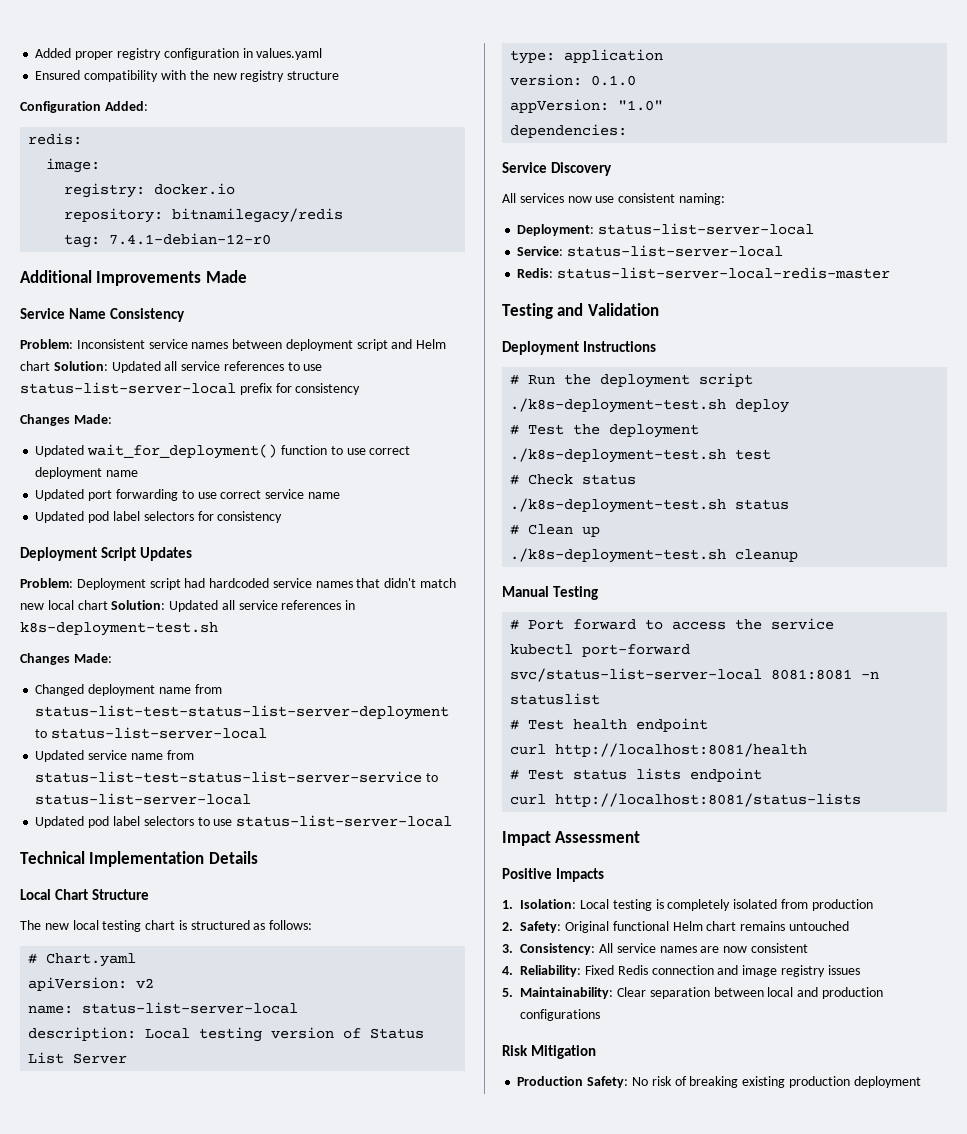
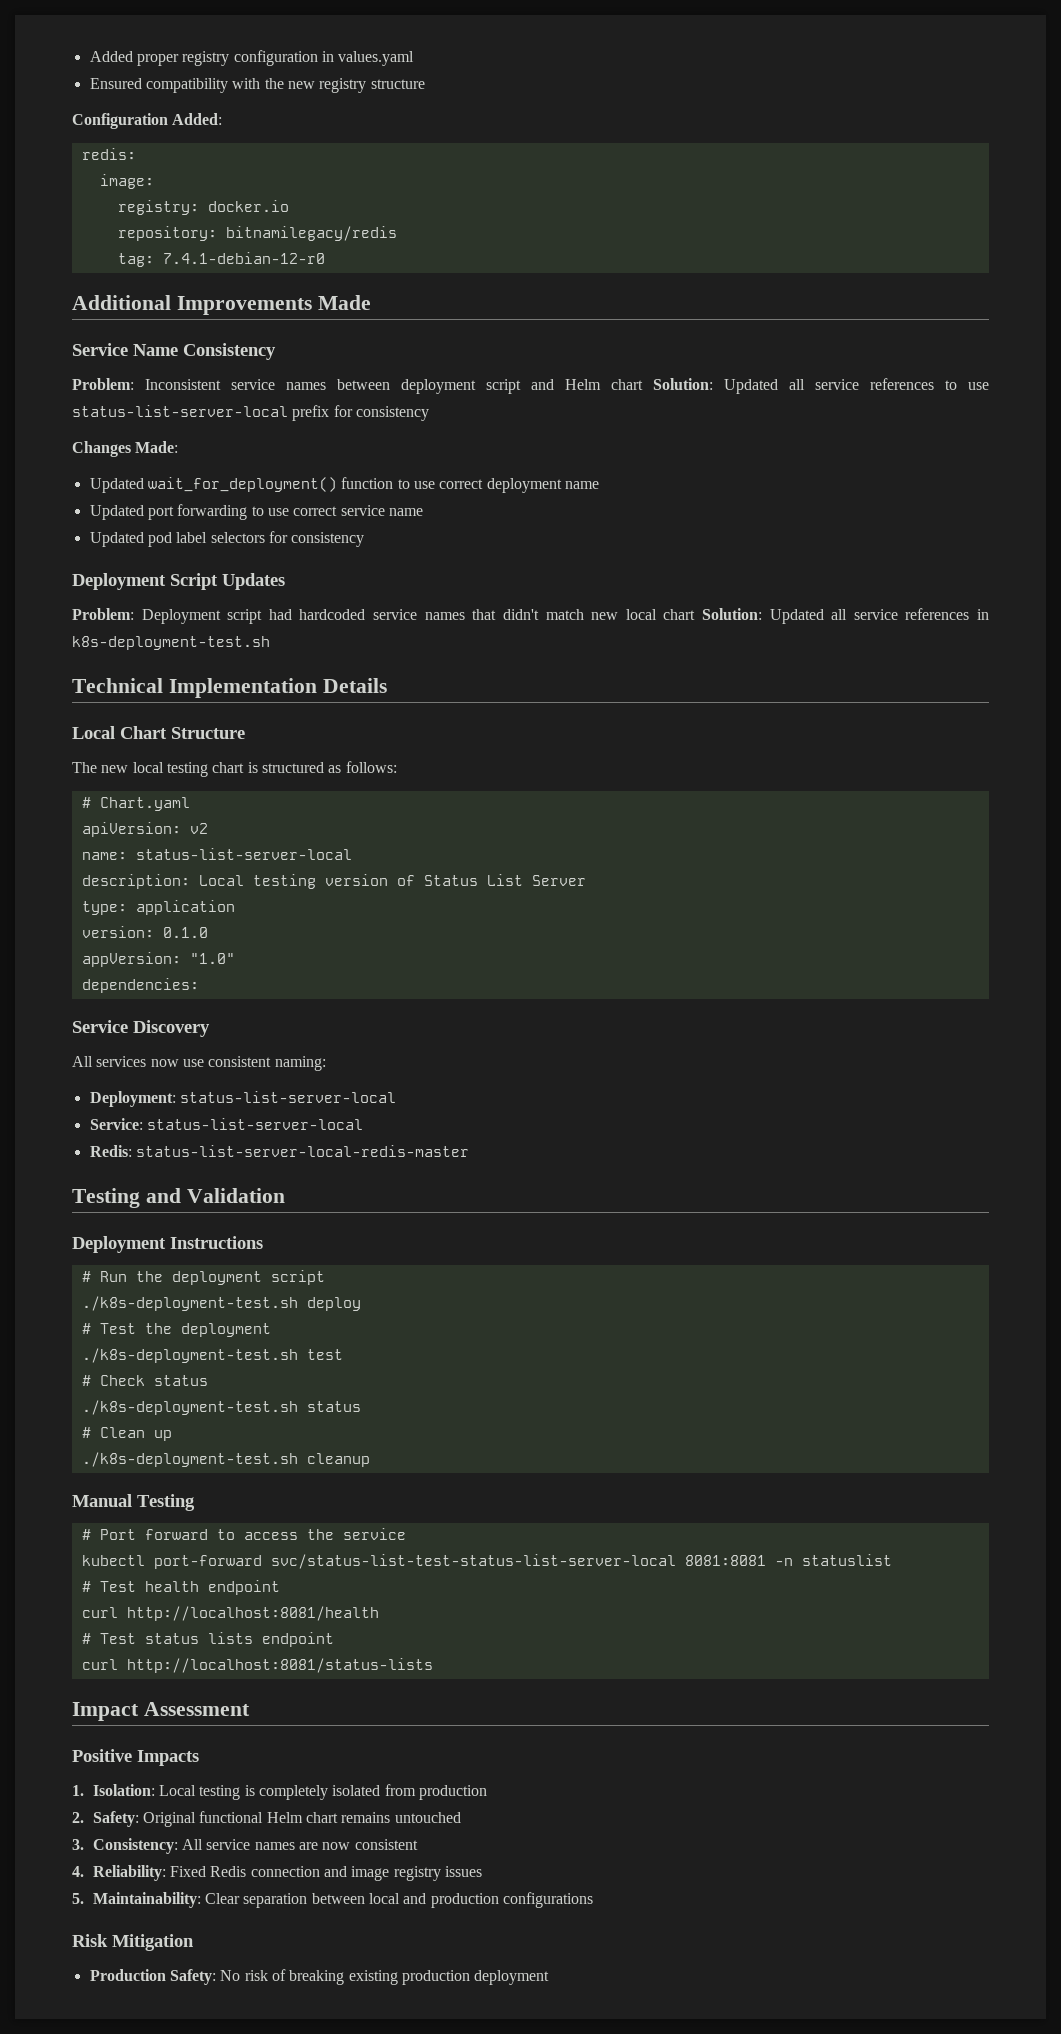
[20,653,112,665] [35,684,222,696] [35,705,450,720] [35,727,268,739] [35,750,194,762] [35,771,439,783] [35,793,252,805] [35,815,453,828] // Changes Made: // Changed deployment name from status-list-test-status-list-server-deployment to status-list-server-local // Updated service name from status-list-test-status-list-server-service to status-list-server-local // Updated pod label selectors to use status-list-server-local -> (270, 643) none
[510,668,763,682] svc/status-list-server-local -> [270,1554,676,1569] svc/status-list-test-status-list-server-local

